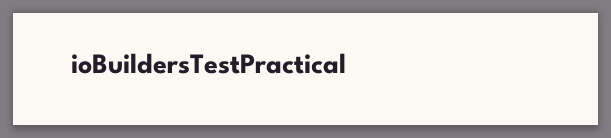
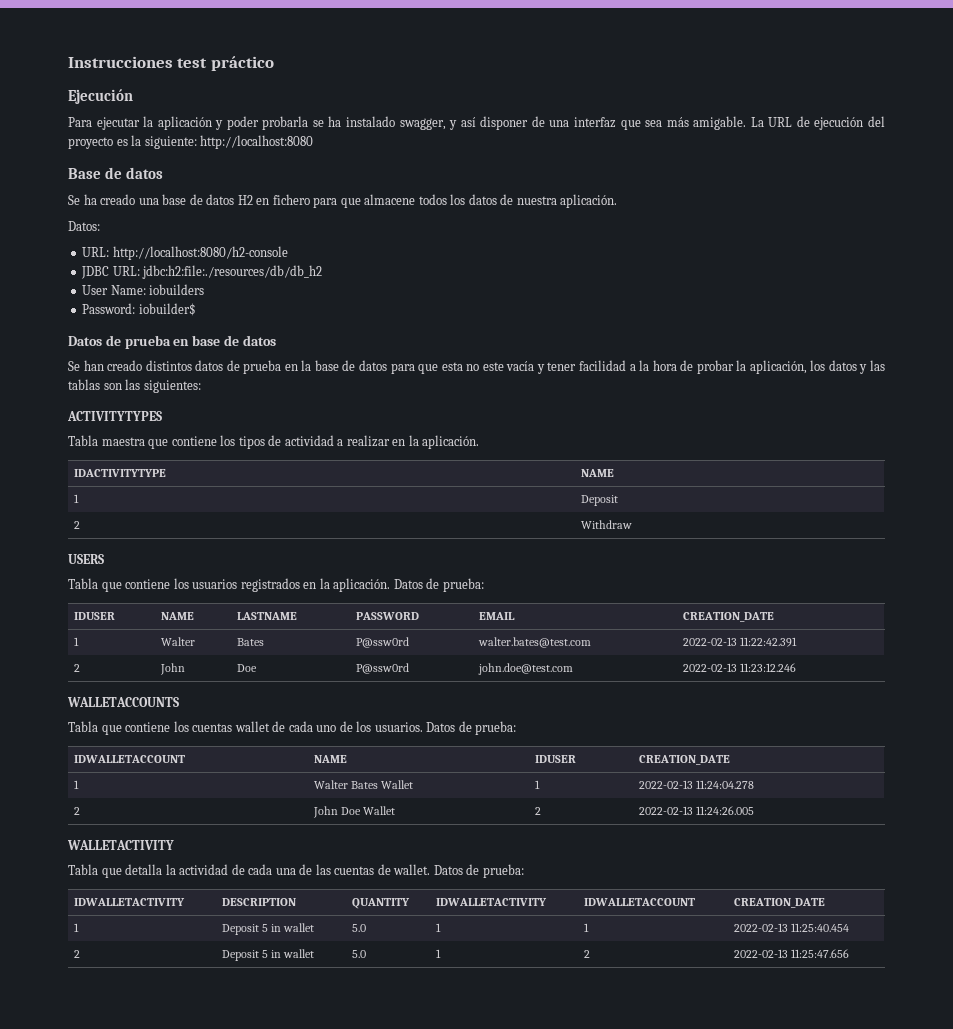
[71,53,346,74] ioBuildersTestPractical -> [68,56,274,71] [68,89,133,104] [68,116,885,130] [68,135,314,149] [68,167,164,179] [68,194,618,208] [68,221,100,231] [82,246,288,260] [81,265,323,279] [82,284,205,295] [82,303,196,316] [68,335,276,349] [68,360,885,374] [68,379,201,393] [67,411,162,421] [68,435,480,449] [73,469,166,477] [580,469,614,477] [73,494,79,503] [580,495,618,506] [73,521,80,529] [580,520,632,529] [68,554,104,564] [68,578,484,592] [73,612,115,620] [160,612,194,620] [236,612,297,620] [355,612,419,620] [478,612,515,620] [682,612,774,622] [73,637,79,646] [160,637,195,646] [236,638,264,646] [355,637,409,648] [477,637,591,648] [682,637,797,647] [73,664,80,672] [159,663,185,675] [236,664,257,672] [355,663,409,674] [477,663,573,675] [682,663,796,672] [67,697,179,707] [68,721,517,735] [73,755,185,763] [313,755,347,763] [534,755,576,763] [638,755,730,765] [73,780,79,789] [313,780,413,789] [534,780,540,789] [638,780,754,789] [73,807,80,815] [312,806,395,818] [534,807,541,815] [638,806,754,815] [67,840,174,850] [68,864,524,878] [73,898,185,906] [221,898,296,906] [351,898,410,909] [435,898,547,906] [583,898,695,906] [733,898,825,908] [73,923,79,932] [221,923,315,935] [351,924,366,932] [435,923,441,932] [583,923,589,932] [733,923,849,932] [73,950,80,958] [221,949,315,961] [351,950,366,958] [435,949,441,958] [583,950,590,958] [733,949,849,958] Instrucciones test práctico // Ejecución // Para ejecutar la aplicación y poder probarla se ha instalado swagger, y así disponer de una interfaz que sea más amigable. La URL de ejecución del proyecto es la siguiente: http://localhost:8080 // Base de datos // Se ha creado una base de datos H2 en fichero para que almacene todos los datos de nuestra aplicación. // Datos: // URL: http://localhost:8080/h2-console // JDBC URL: jdbc:h2:file:./resources/db/db_h2 // User Name: iobuilders // Password: iobuilder$ // Datos de prueba en base de datos // Se han creado distintos datos de prueba en la base de datos para que esta no este vacía y tener facilidad a la hora de probar la aplicación, los datos y las tablas son las siguientes: // ACTIVITYTYPES // Tabla maestra que contiene los tipos de actividad a realizar en la aplicación. // IDACTIVITYTYPE | NAME // 1 | Deposit // 2 | Withdraw // USERS // Tabla que contiene los usuarios registrados en la aplicación. Datos de prueba: // IDUSER | NAME | LASTNAME | PASSWORD | EMAIL | CREATION_DATE // 1 | Walter | Bates | P@ssw0rd | walter.bates@test.com | 2022-02-13 11:22:42.391 // 2 | John | Doe | P@ssw0rd | john.doe@test.com | 2022-02-13 11:23:12.246 // WALLETACCOUNTS // Tabla que contiene los cuentas wallet de cada uno de los usuarios. Datos de prueba: // IDWALLETACCOUNT | NAME | IDUSER | CREATION_DATE // 1 | Walter Bates Wallet | 1 | 2022-02-13 11:24:04.278 // 2 | John Doe Wallet | 2 | 2022-02-13 11:24:26.005 // WALLETACTIVITY // Tabla que detalla la actividad de cada una de las cuentas de wallet. Datos de prueba: // IDWALLETACTIVITY | DESCRIPTION | QUANTITY | IDWALLETACTIVITY | IDWALLETACCOUNT | CREATION_DATE // 1 | Deposit 5 in wallet | 5.0 | 1 | 1 | 2022-02-13 11:25:40.454 // 2 | Deposit 5 in wallet | 5.0 | 1 | 2 | 2022-02-13 11:25:47.656

